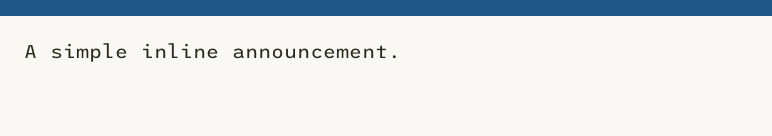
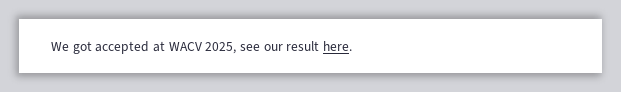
[24,43,401,62] A simple inline announcement. -> [51,41,352,54] We got accepted at WACV 2025, see our result here.

